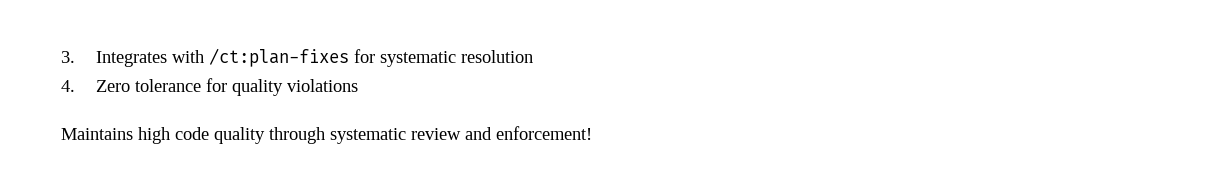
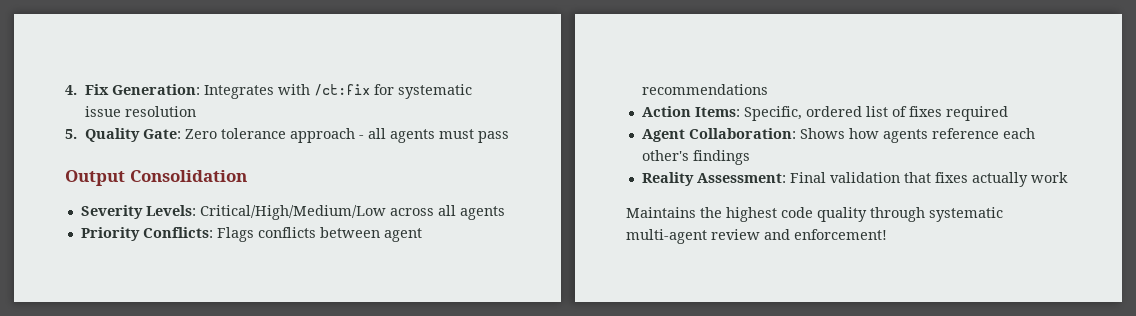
[61,51,75,63] 3. -> [65,84,200,95] 4. Fix Generation:
[209,48,350,67] /ct:plan-fixes -> [313,84,370,96] /ct:fix
(457, 59) none -> [84,106,121,117] issue
[61,78,359,96] 4. Zero tolerance for quality violations -> [65,128,509,143] [65,170,247,186] [80,205,505,220] [80,227,422,242] [641,84,768,95] [641,106,1008,121] [641,128,1035,143] [641,150,750,165] [641,172,1068,187] 5. Quality Gate: Zero tolerance approach - all agents must pass // Output Consolidation // Severity Levels: Critical/High/Medium/Low across all agents // Priority Conflicts: Flags conflicts between agent recommendations // Action Items: Specific, ordered list of fixes required // Agent Collaboration: Shows how agents reference each other's findings // Reality Assessment: Final validation that fixes actually work
[138,127,170,144] high -> [700,207,777,222] the highest
(406, 136) none -> [626,229,707,244] multi-agent

